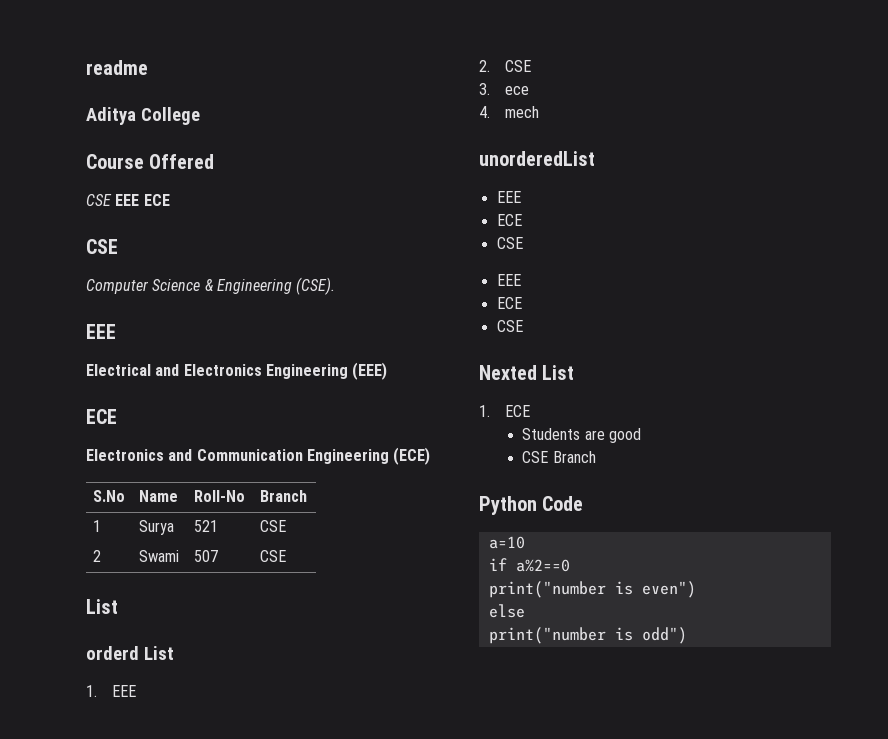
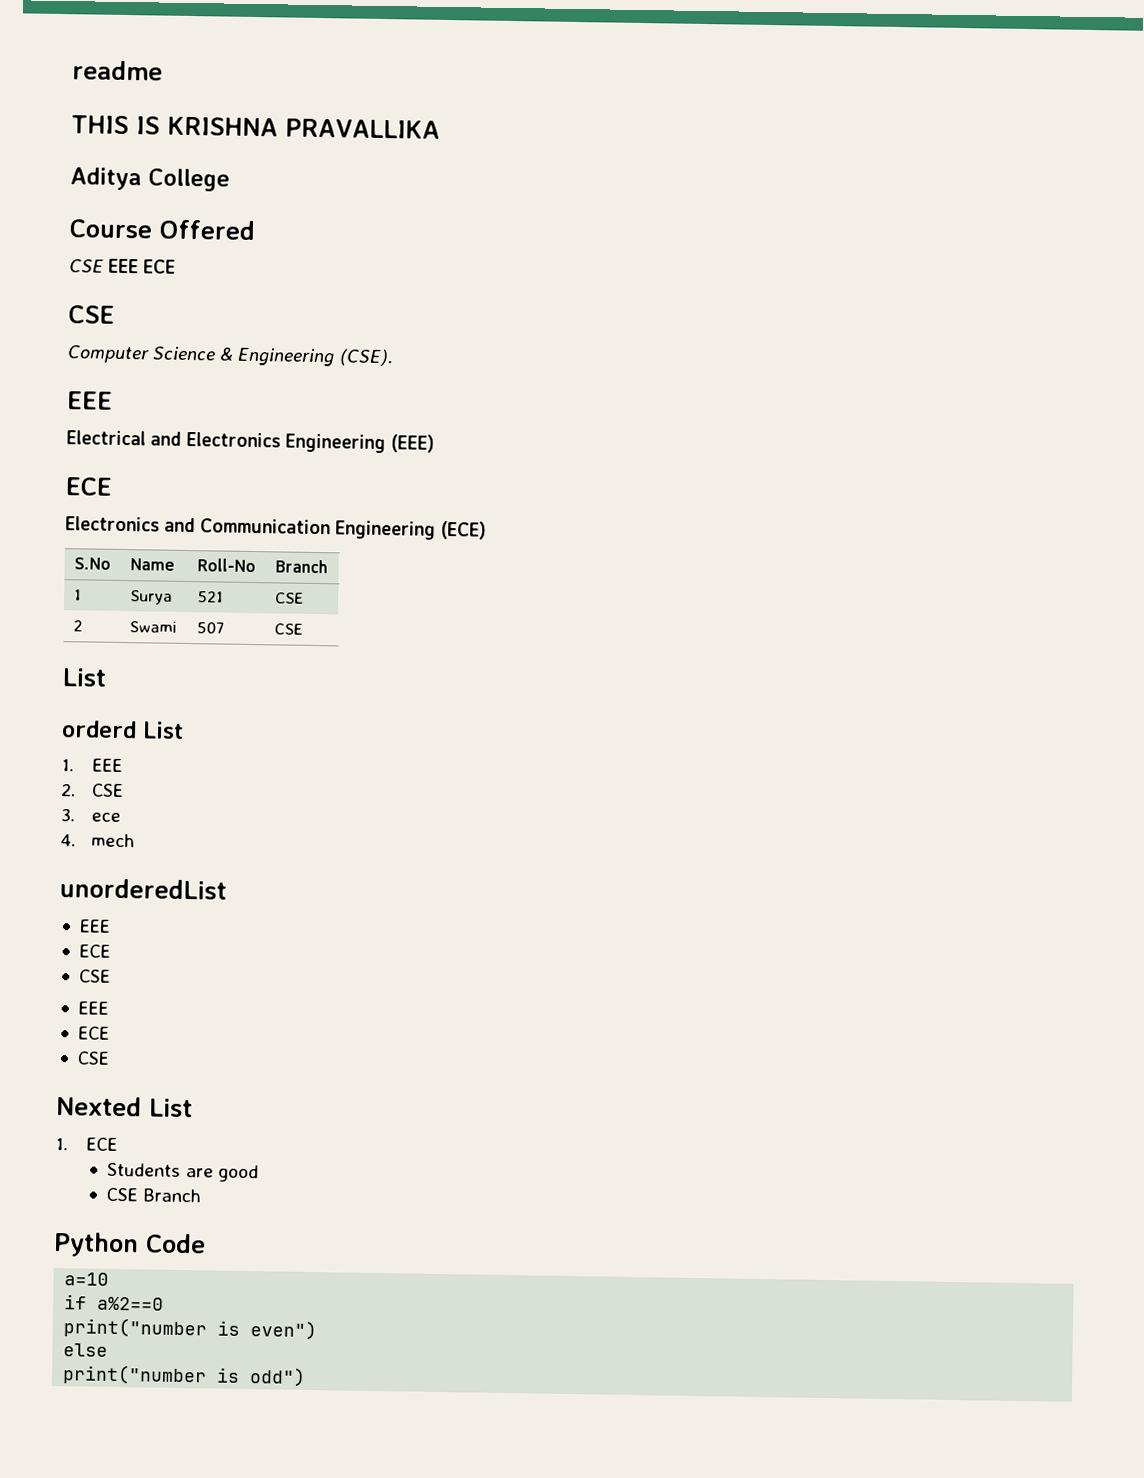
(148, 67) none -> [71,115,440,139] // THIS IS KRISHNA PRAVALLIKA

